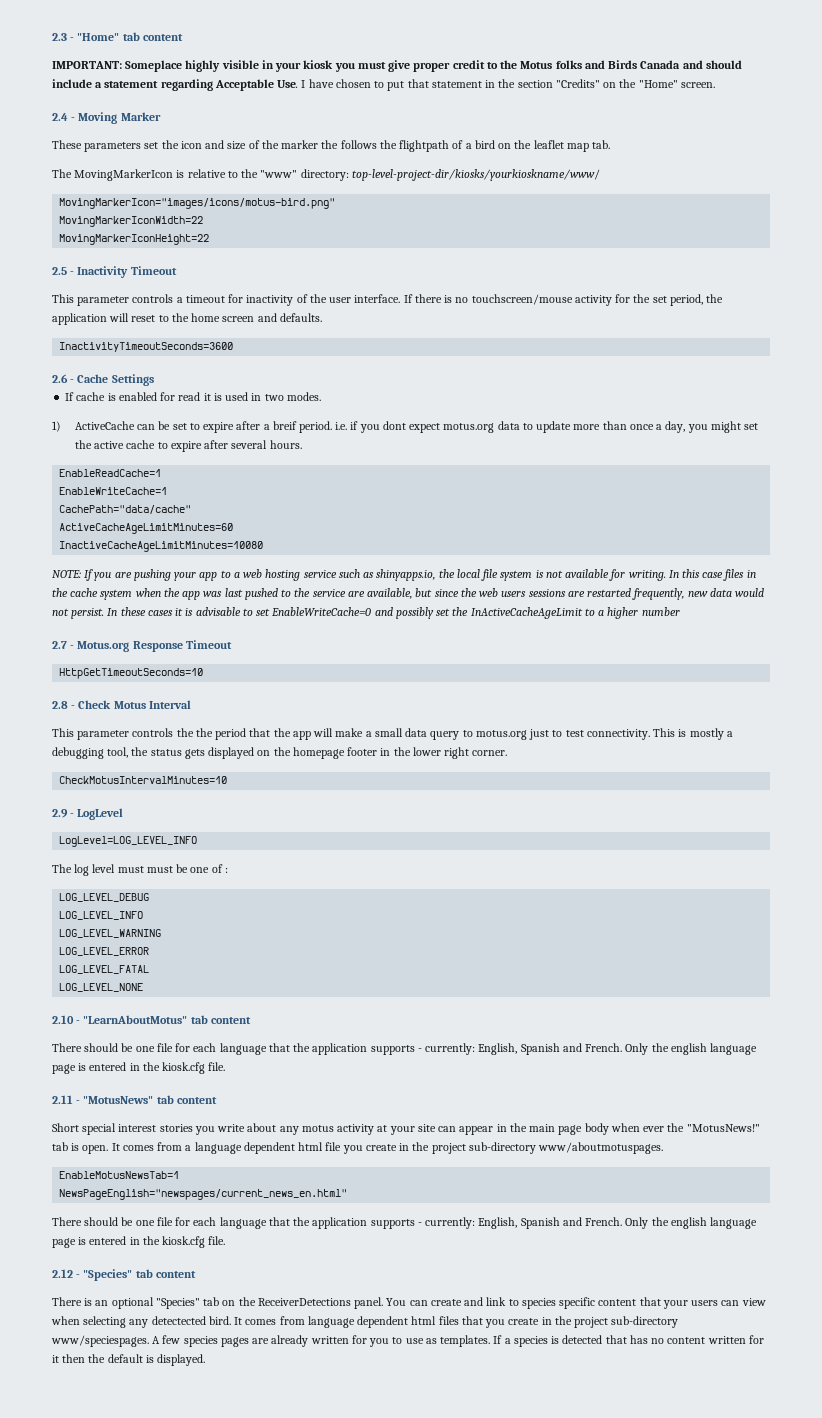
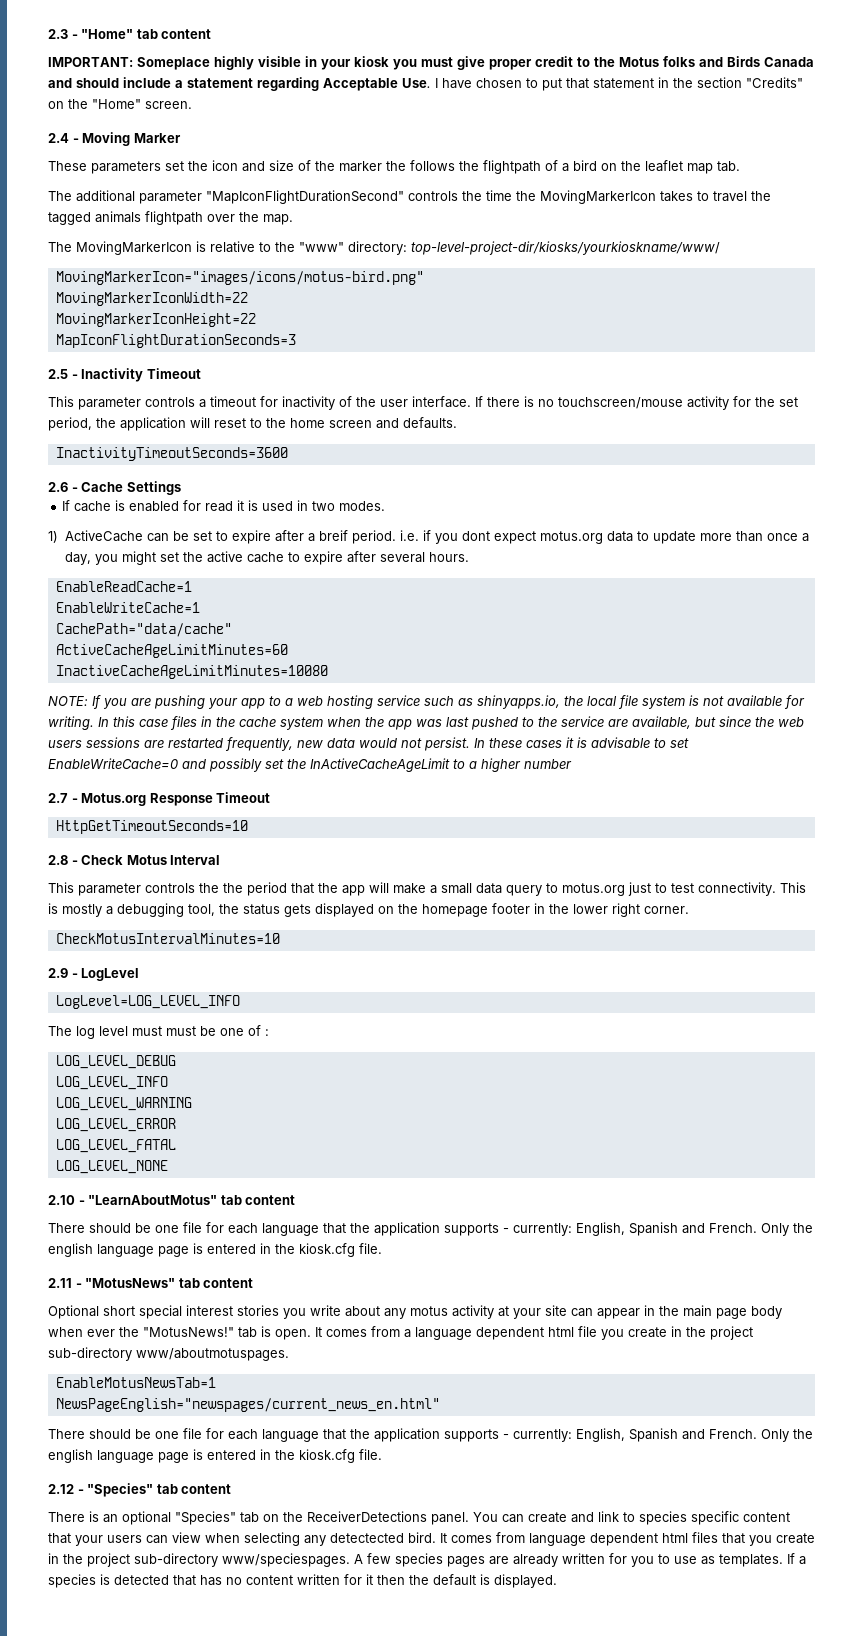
(611, 144) none -> [48,190,771,204] [48,211,293,225] // The additional parameter "MapIconFlightDurationSecond" controls the time the MovingMarkerIcon takes to travel the tagged animals flightpath over the map.
(210, 239) none -> [55,334,296,348] // MapIconFlightDurationSeconds=3
[52,1123,79,1132] Short -> [48,1305,135,1319] Optional short

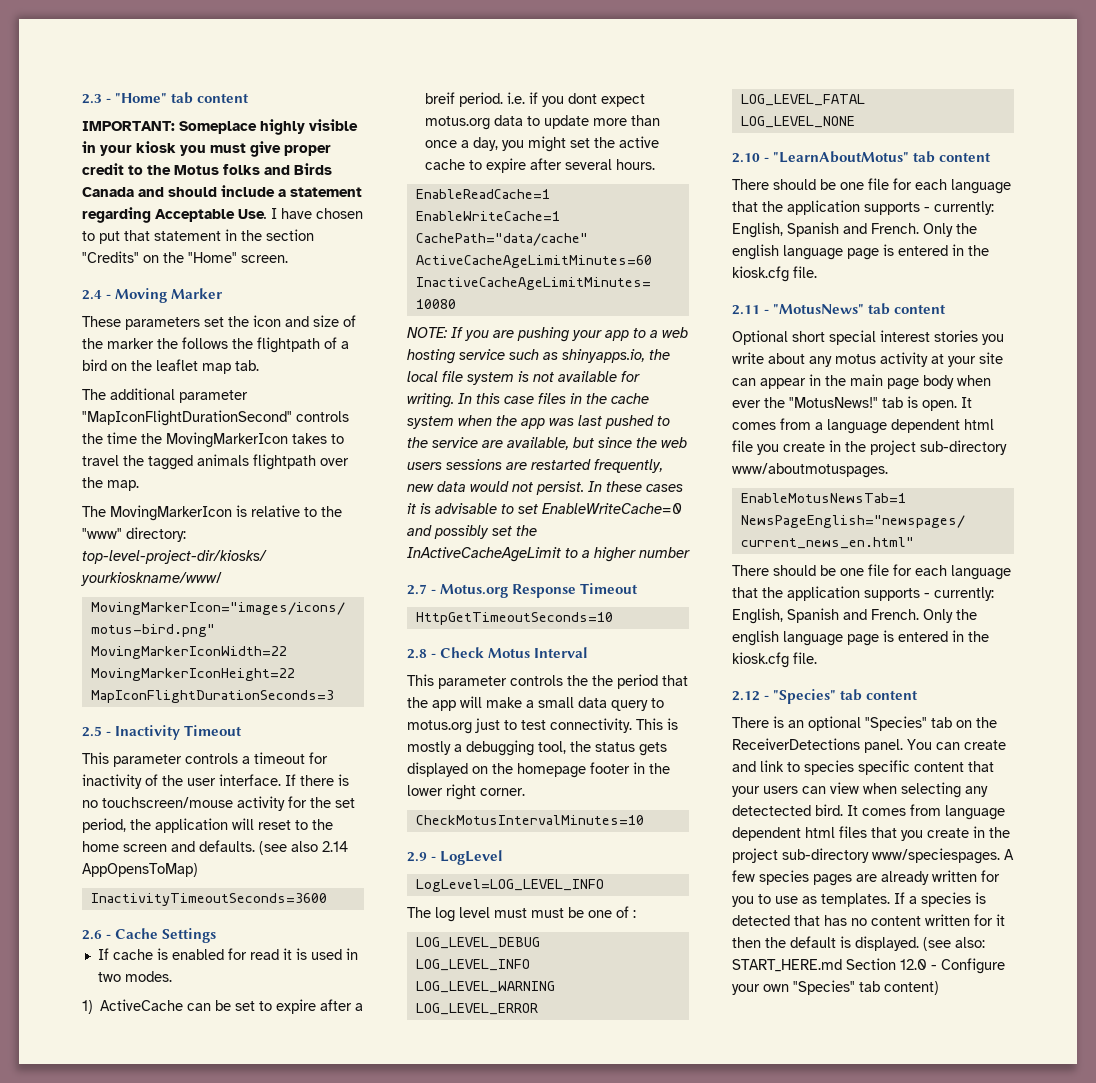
(457, 423) none -> [259,841,348,855] [82,863,198,877] (see also 2.14 AppOpensToMap)
(557, 1581) none -> [923,937,985,951] [732,958,1005,974] [732,980,939,995] (see also: START_HERE.md Section 12.0 - Configure your own "Species" tab content)

